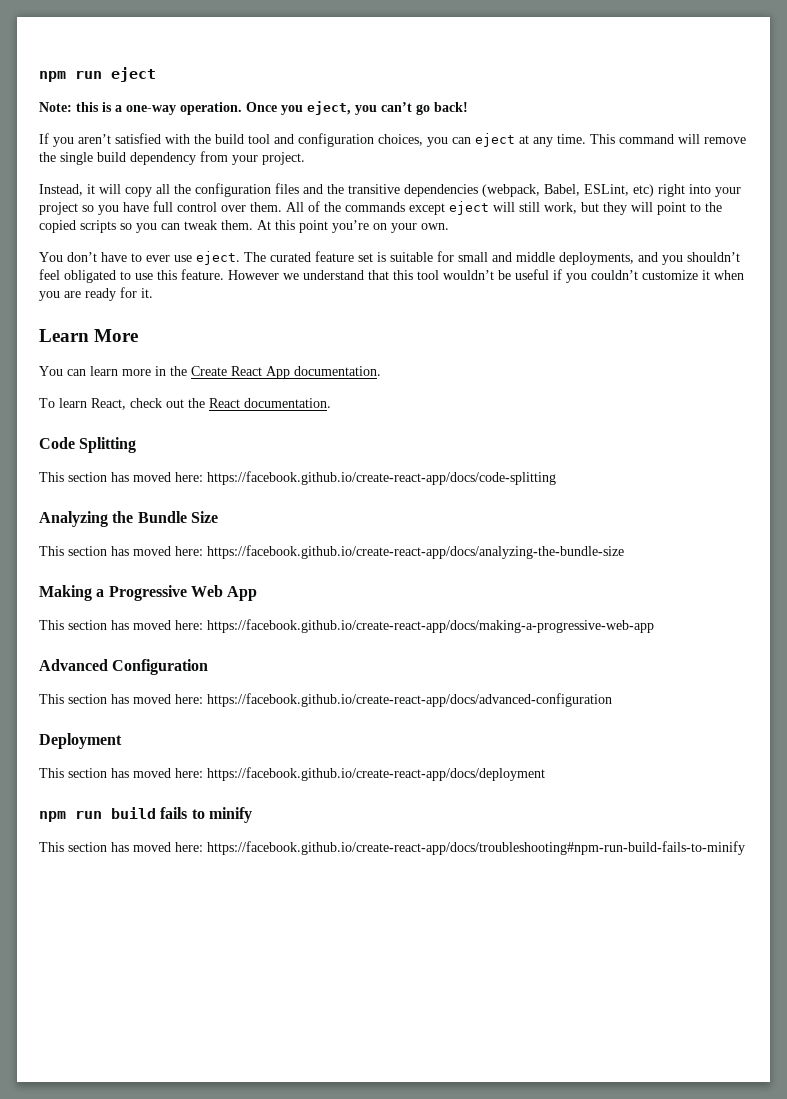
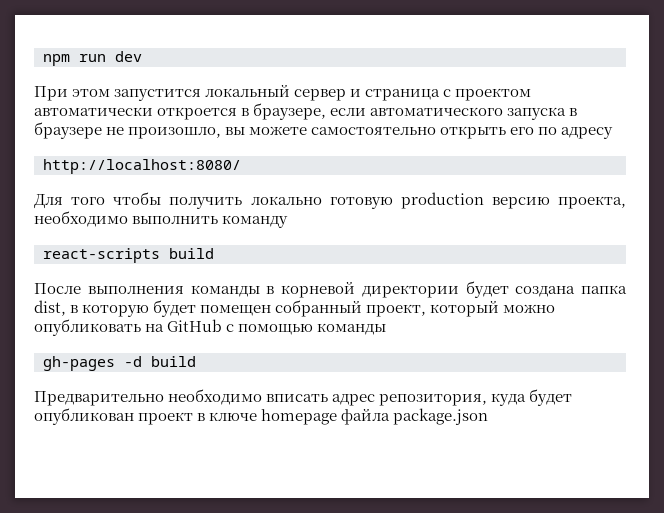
[39,67,156,82] [39,101,468,115] [39,133,746,147] [39,151,305,165] [39,183,741,197] [39,201,722,215] [39,220,449,233] [39,251,740,265] [39,269,744,283] [39,287,153,301] [39,329,139,342] [39,366,381,379] [39,398,331,410] [39,437,137,453] [39,471,556,485] [39,511,218,527] [39,545,624,559] [39,585,258,601] [39,619,654,633] [39,659,209,675] [39,693,612,707] [39,733,122,749] [39,767,545,781] [39,807,252,823] [39,841,745,855] npm run eject // Note: this is a one-way operation. Once you eject, you can’t go back! // If you aren’t satisfied with the build tool and configuration choices, you can eject at any time. This command will remove the single build dependency from your project. // Instead, it will copy all the configuration files and the transitive dependencies (webpack, Babel, ESLint, etc) right into your project so you have full control over them. All of the commands except eject will still work, but they will point to the copied scripts so you can tweak them. At this point you’re on your own. // You don’t have to ever use eject. The curated feature set is suitable for small and middle deployments, and you shouldn’t feel obligated to use this feature. However we understand that this tool wouldn’t be useful if you couldn’t customize it when you are ready for it. // Learn More // You can learn more in the Create React App documentation. // To learn React, check out the React documentation. // Code Splitting // This section has moved here: https://facebook.github.io/create-react-app/docs/code-splitting // Analyzing the Bundle Size // This section has moved here: https://facebook.github.io/create-react-app/docs/analyzing-the-bundle-size // Making a Progressive Web App // This section has moved here: https://facebook.github.io/create-react-app/docs/making-a-progressive-web-app // Advanced Configuration // This section has moved here: https://facebook.github.io/create-react-app/docs/advanced-configuration // Deployment // This section has moved here: https://facebook.github.io/create-react-app/docs/deployment // npm run build fails to minify // This section has moved here: https://facebook.github.io/create-react-app/docs/troubleshooting#npm-run-build-fails-to-minify -> [43,51,142,66] [34,84,532,101] [34,103,578,120] [34,122,614,139] [43,159,241,174] [34,192,626,209] [34,211,289,228] [43,248,214,263] [34,281,627,298] [34,300,556,317] [34,319,387,336] [43,356,196,371] [34,389,573,406] [34,408,489,425] npm run dev // При этом запустится локальный сервер и страница с проектом автоматически откроется в браузере, если автоматического запуска в браузере не произошло, вы можете самостоятельно открыть его по адресу // http://localhost:8080/ // Для того чтобы получить локально готовую production версию проекта, необходимо выполнить команду // react-scripts build // После выполнения команды в корневой директории будет создана папка dist, в которую будет помещен собранный проект, который можно опубликовать на GitHub с помощью команды // gh-pages -d build // Предварительно необходимо вписать адрес репозитория, куда будет опубликован проект в ключе homepage файла package.json

